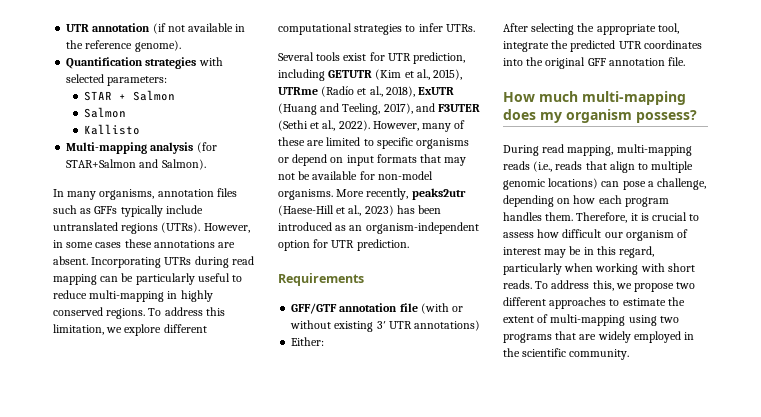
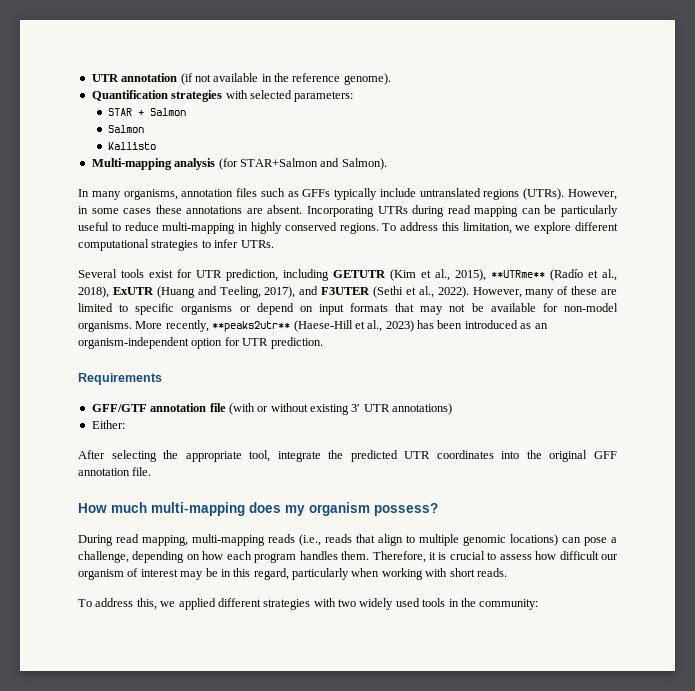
[278,87,318,95] UTRme -> [491,270,545,278] **UTRme**
[411,188,466,200] peaks2utr -> [212,321,291,332] **peaks2utr**
(532, 284) none -> (507, 572) //
[634,282,696,292] [503,297,685,309] [503,314,679,326] [503,331,695,343] [503,348,630,360] propose two different approaches to estimate the extent of multi-mapping using two programs that are widely employed in the scientific community. -> [178,598,539,610] applied different strategies with two widely used tools in the community:

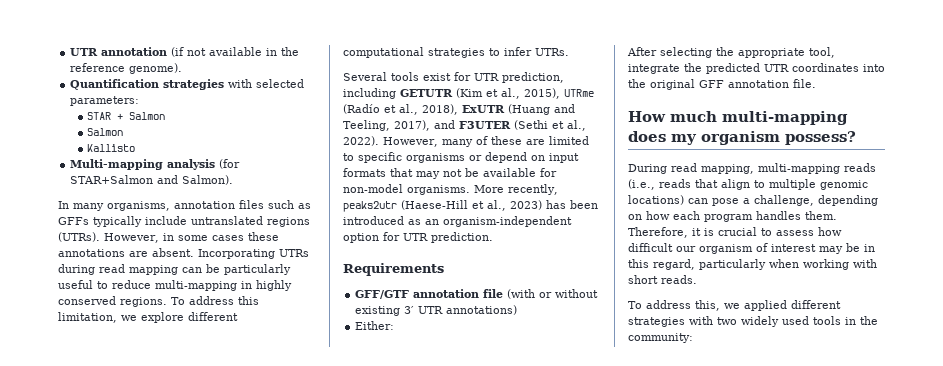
[491,270,545,278] **UTRme** -> [564,89,594,97] UTRme
[212,321,291,332] **peaks2utr** -> [343,201,397,212] peaks2utr

